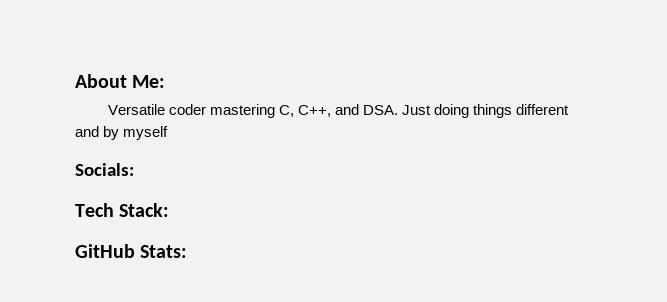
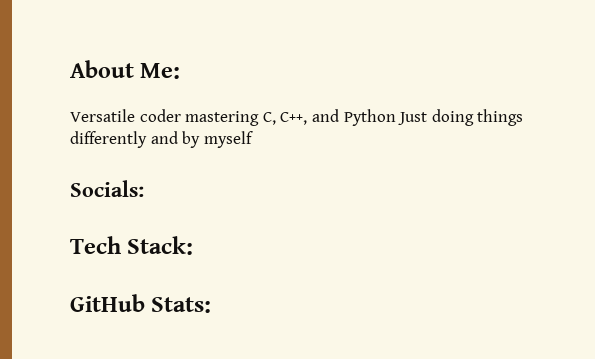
[363,105,399,115] DSA. -> [343,109,396,126] Python
[516,104,570,115] different -> [70,131,147,148] differently

